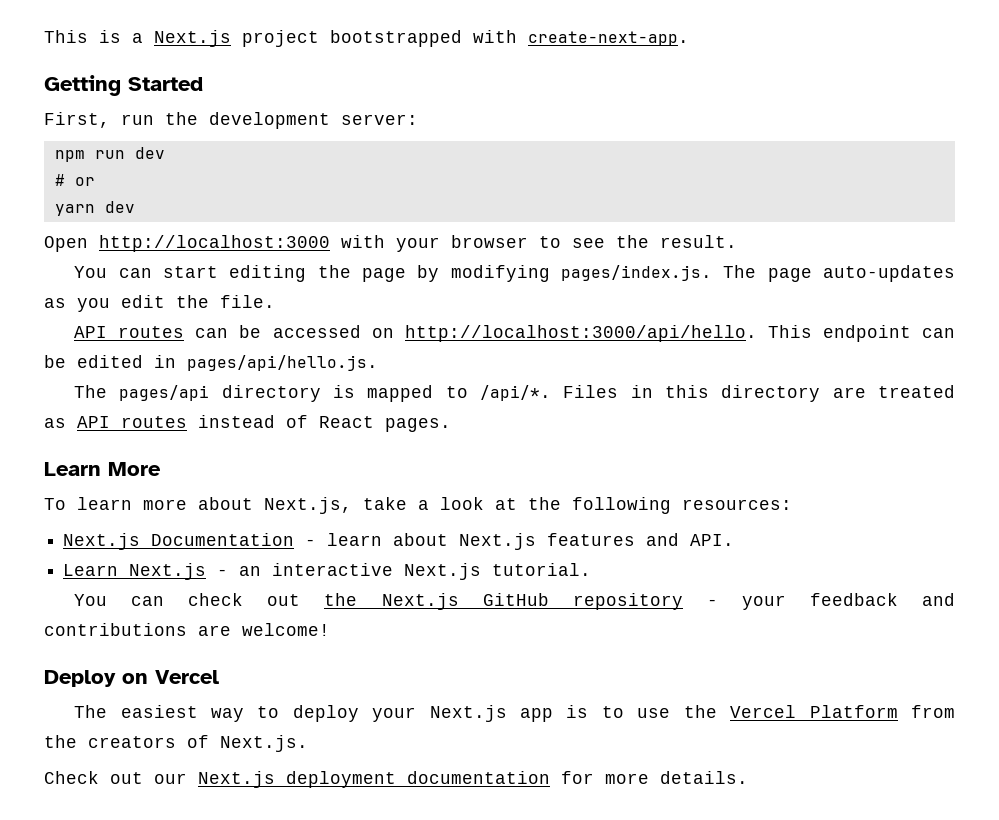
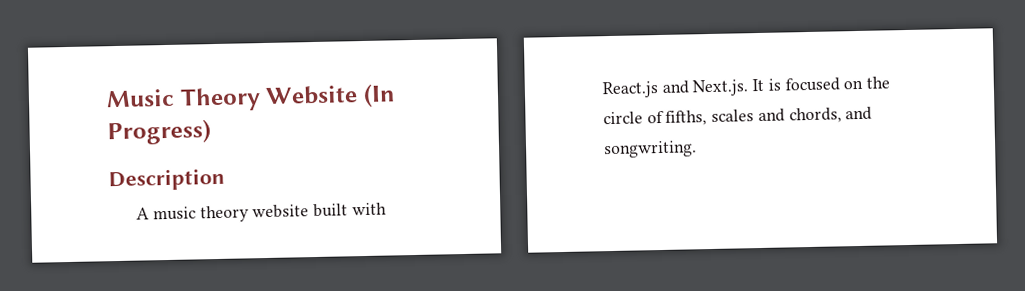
[44,30,689,47] [44,75,203,96] [44,112,418,129] [54,147,165,162] [54,174,95,186] [54,201,135,216] [44,235,737,252] [74,265,956,282] [44,295,275,312] [74,325,955,342] [44,355,378,371] [74,385,955,402] [44,415,451,432] [44,462,161,476] [44,497,792,514] [63,533,735,550] [63,563,592,580] [74,593,956,610] [44,623,330,636] [44,670,219,687] [74,705,956,722] [44,735,308,752] [44,771,748,788] This is a Next.js project bootstrapped with create-next-app. // Getting Started // First, run the development server: // npm run dev // # or // yarn dev // Open http://localhost:3000 with your browser to see the result. // You can start editing the page by modifying pages/index.js. The page auto-updates as you edit the file. // API routes can be accessed on http://localhost:3000/api/hello. This endpoint can be edited in pages/api/hello.js. // The pages/api directory is mapped to /api/*. Files in this directory are treated as API routes instead of React pages. // Learn More // To learn more about Next.js, take a look at the following resources: // Next.js Documentation - learn about Next.js features and API. // Learn Next.js - an interactive Next.js tutorial. // You can check out the Next.js GitHub repository - your feedback and contributions are welcome! // Deploy on Vercel // The easiest way to deploy your Next.js app is to use the Vercel Platform from the creators of Next.js. // Check out our Next.js deployment documentation for more details. -> [106,83,396,112] [107,119,211,146] [108,167,225,192] [136,202,387,223] [602,76,891,99] [603,106,873,126] [603,140,697,159] Music Theory Website (In Progress) // Description // A music theory website built with React.js and Next.js. It is focused on the circle of fifths, scales and chords, and songwriting.

